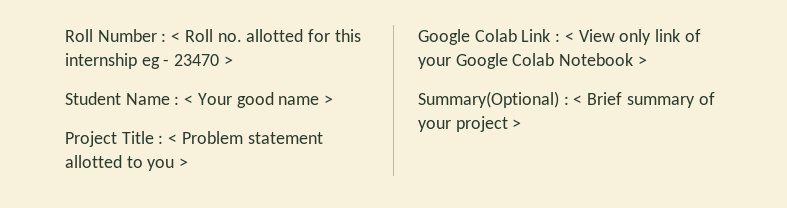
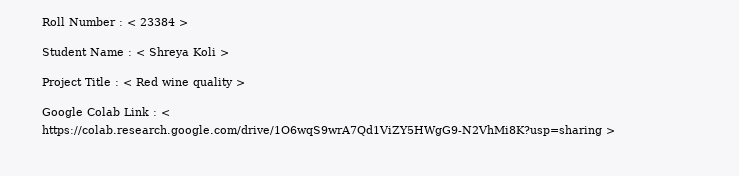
[184,29,361,42] [65,53,220,69] Roll no. allotted for this internship eg - 23470 -> [140,18,175,26] 23384
[197,92,320,108] Your good name -> [149,47,216,58] Shreya Koli
[181,131,323,144] [65,155,175,171] Problem statement allotted to you -> [136,77,233,88] Red wine quality
[578,29,701,45] [418,53,647,69] [418,91,715,108] [418,116,508,132] View only link of your Google Colab Notebook > // Summary(Optional) : < Brief summary of your project -> [42,125,602,136] https://colab.research.google.com/drive/1O6wqS9wrA7Qd1ViZY5HWgG9-N2VhMi8K?usp=sharing

